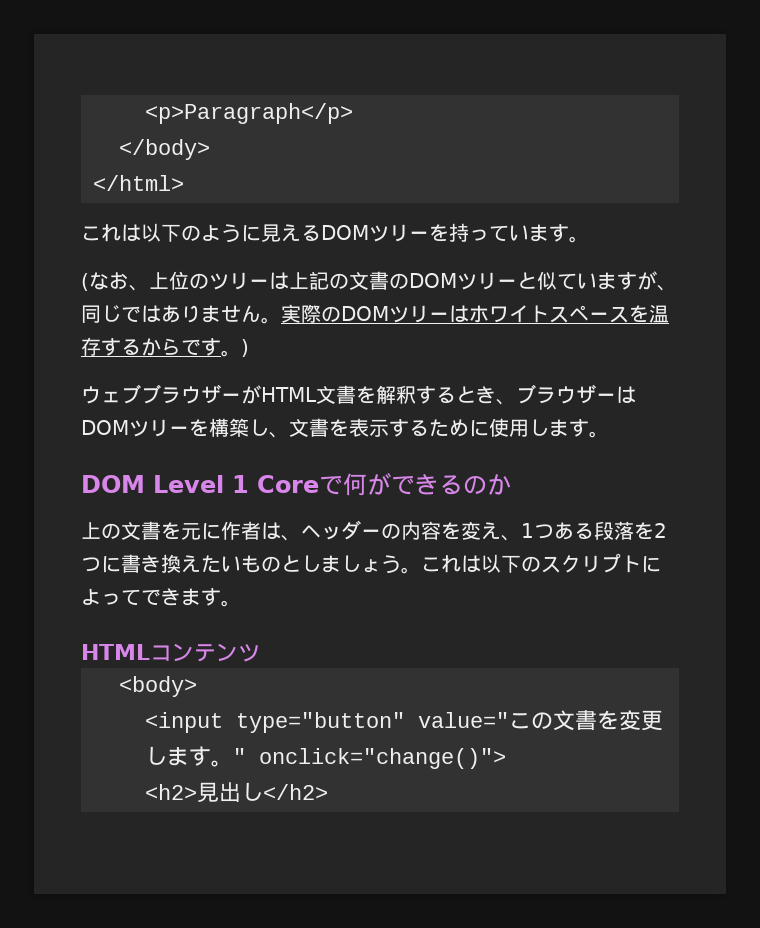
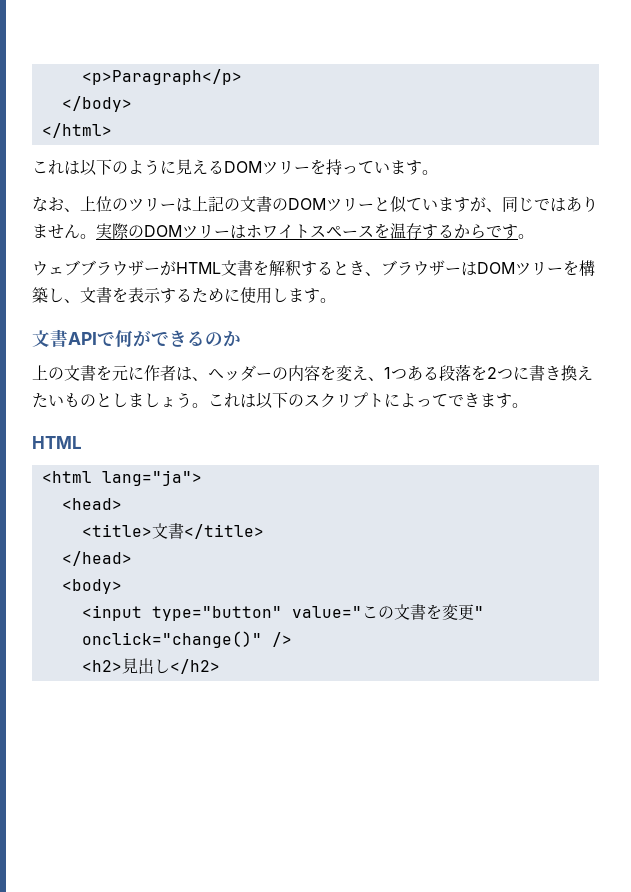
[81,273,89,291] ( -> (438, 172) none
[241,339,249,357] ) -> (534, 236) none
[81,475,319,493] DOM Level 1 Core -> [32,329,97,347] 文書API
[150,643,260,662] コンテンツ -> [41,470,202,486] [61,498,122,510] [81,523,264,539] [61,551,132,566] // <html lang="ja"> // <head> // <title>文書</title> // </head>
[145,746,506,769] します。" onclick="change()"> -> [473,606,484,618] [81,631,292,648] " onclick="change()" />

